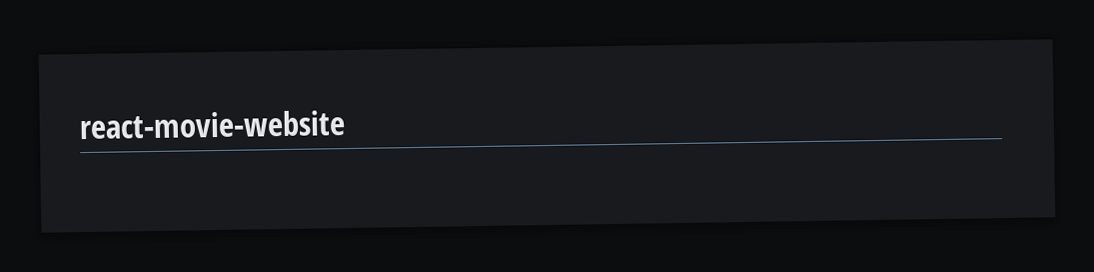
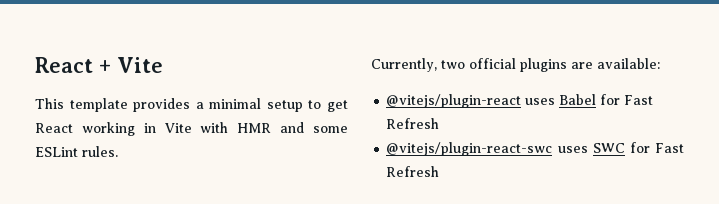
[79,110,345,140] react-movie-website -> [35,57,163,73] [35,98,348,112] [35,122,348,136] [35,146,118,157] [371,58,660,72] [386,94,654,108] [386,118,440,129] [386,142,684,156] [386,166,440,177] React + Vite // This template provides a minimal setup to get React working in Vite with HMR and some ESLint rules. // Currently, two official plugins are available: // @vitejs/plugin-react uses Babel for Fast Refresh // @vitejs/plugin-react-swc uses SWC for Fast Refresh

